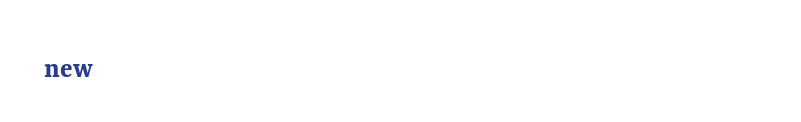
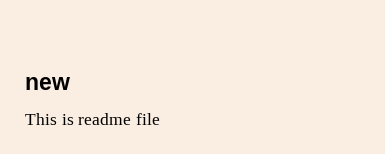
(93, 70) none -> [25,113,161,125] // This is readme file

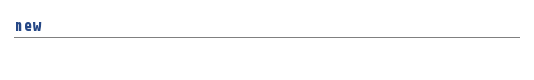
[25,113,161,125] // This is readme file -> (42, 26) none

